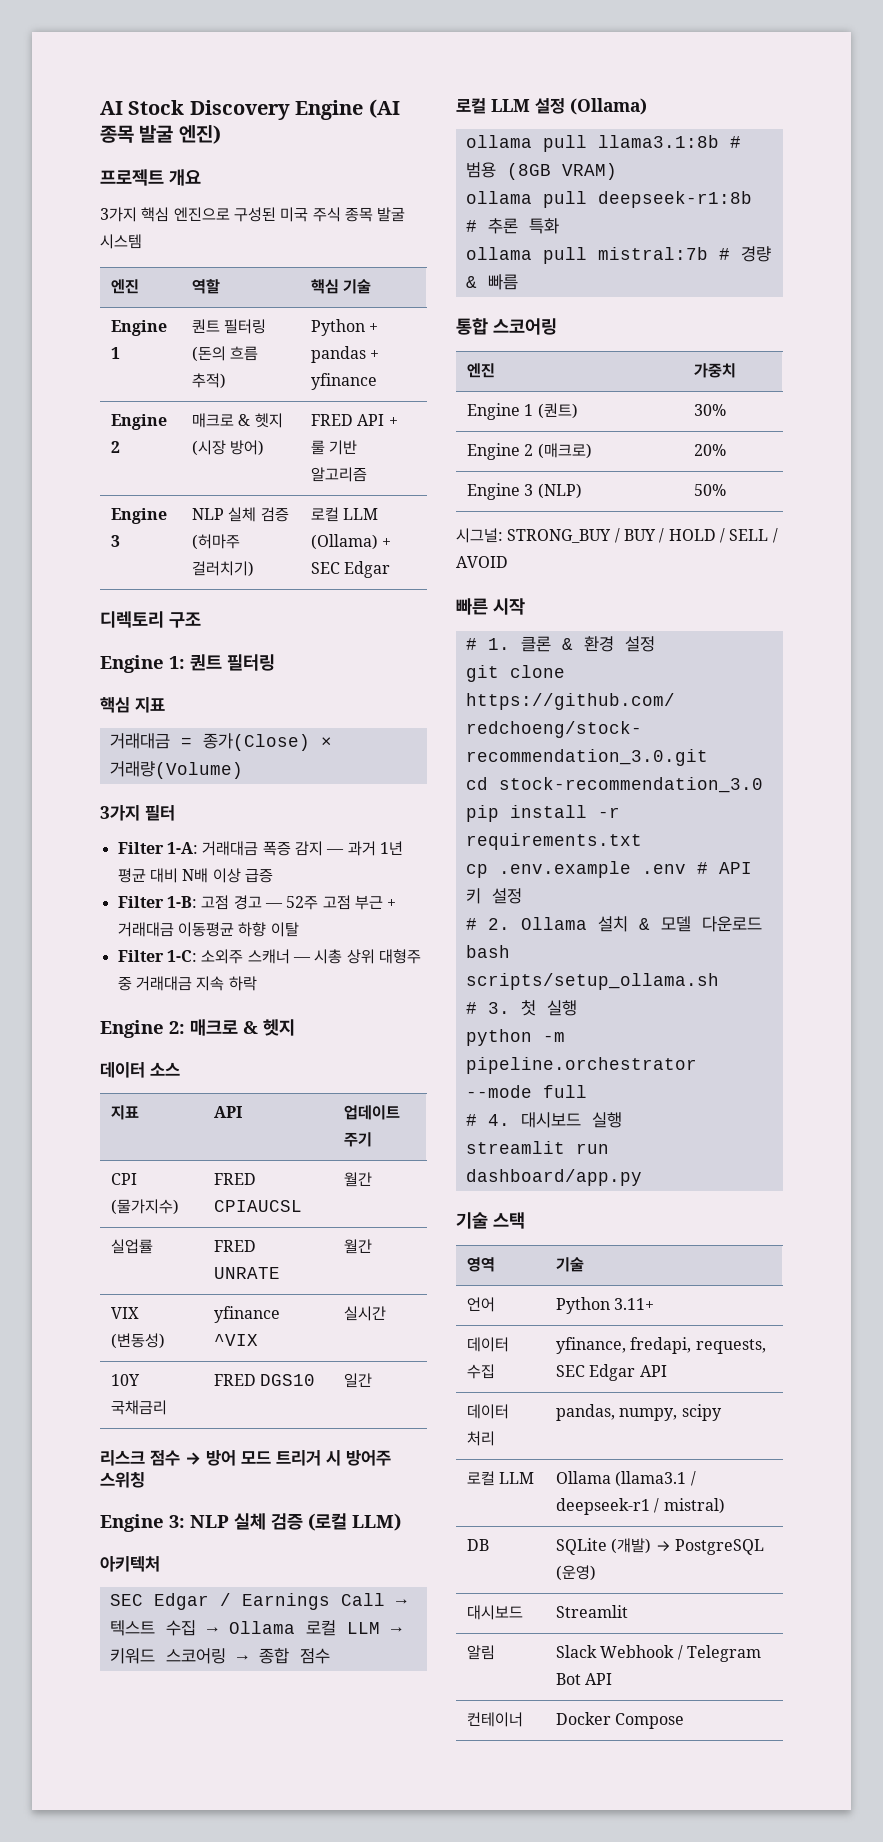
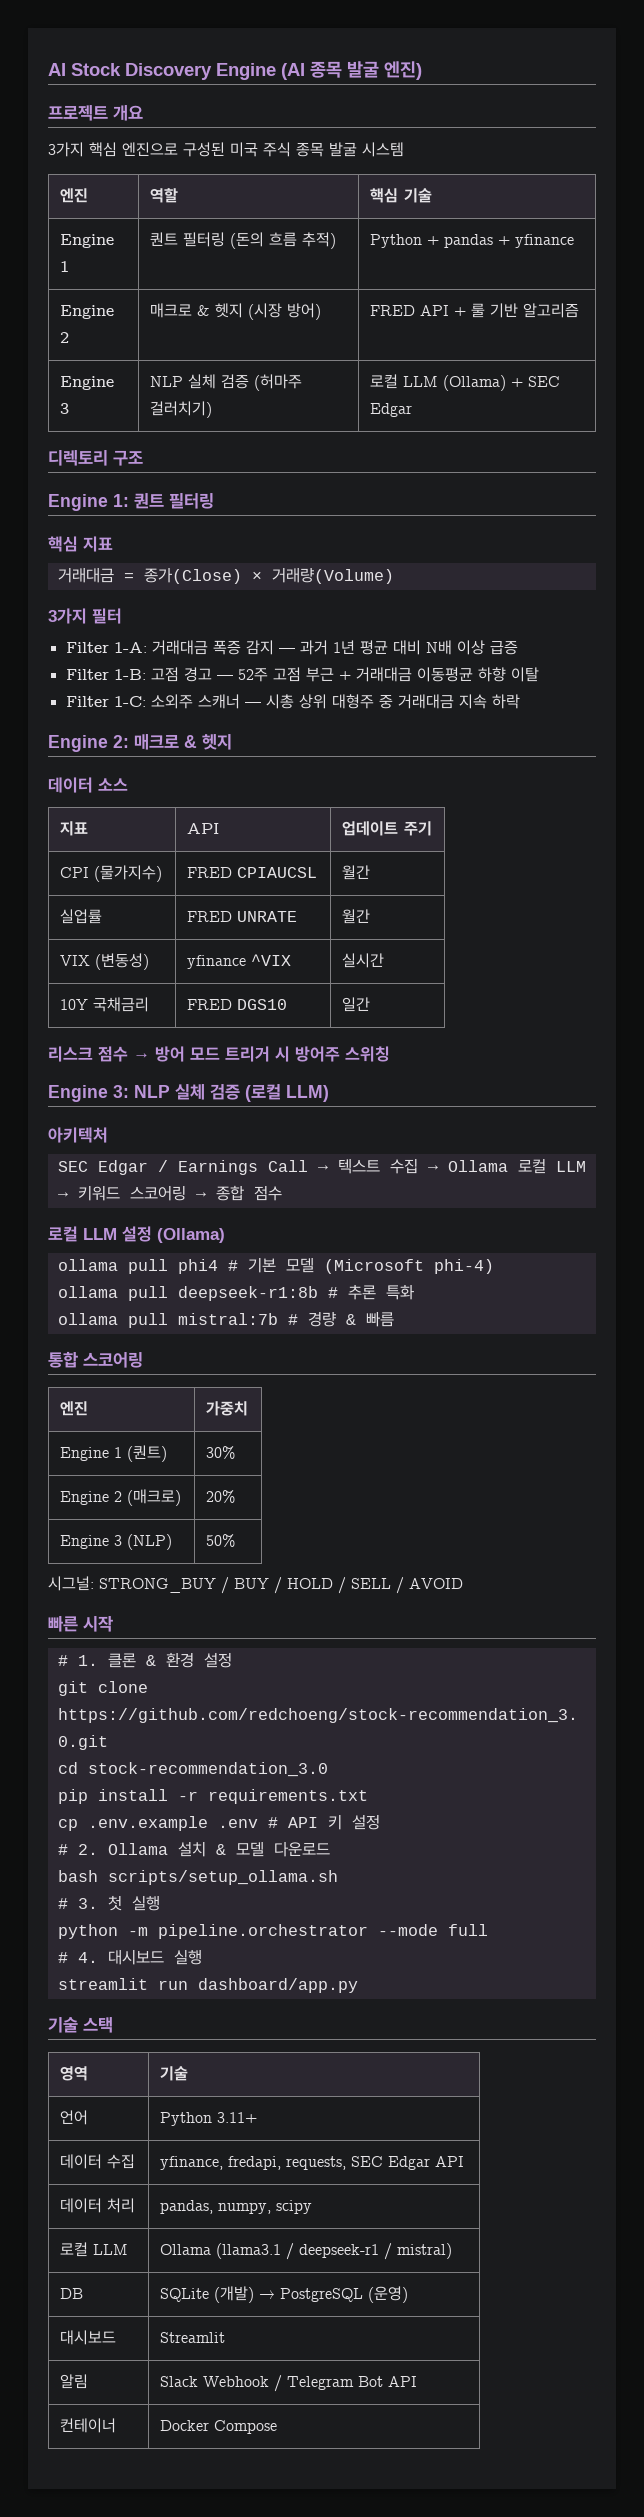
[597,135,741,148] [465,162,617,180] llama3.1:8b # 범용 (8GB VRAM) -> [177,1257,494,1274] phi4 # 기본 모델 (Microsoft phi-4)

